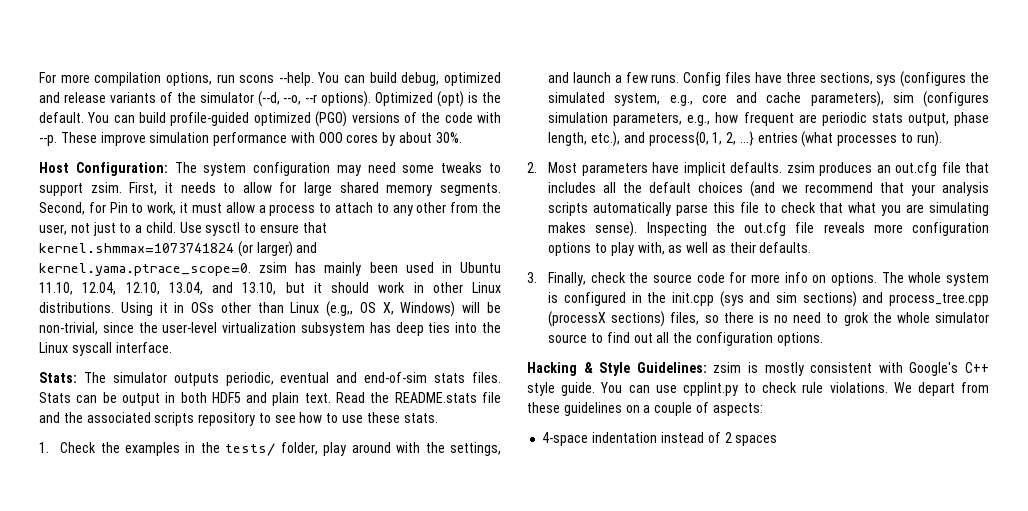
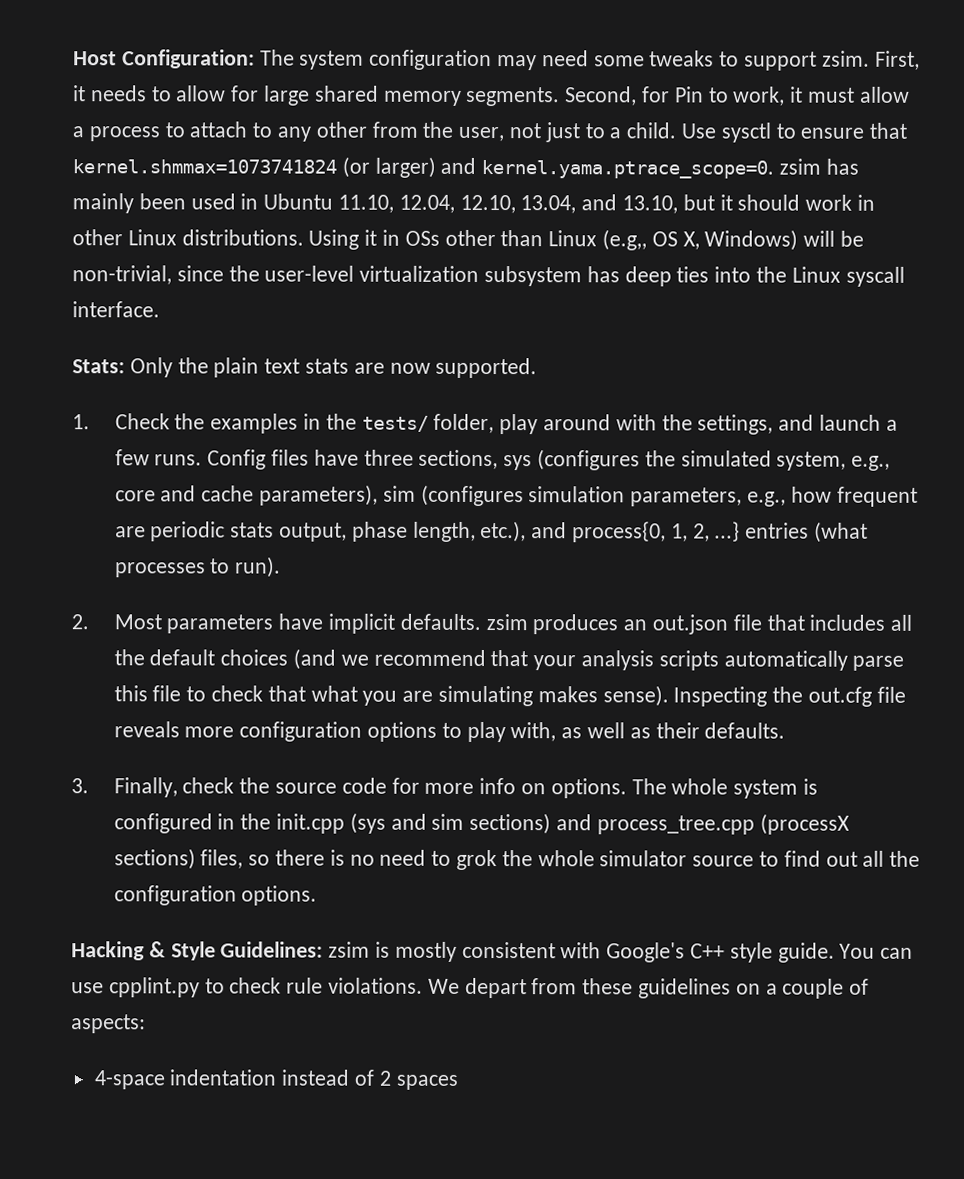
[39,72,501,86] [39,91,501,107] [39,111,502,127] [39,132,462,146] For more compilation options, run scons --help. You can build debug, optimized and release variants of the simulator (--d, --o, --r options). Optimized (opt) is the default. You can build profile-guided optimized (PGO) versions of the code with --p. These improve simulation performance with OOO cores by about 30%. // -> (73, 58) none
[83,372,502,386] [39,392,502,406] [39,412,438,426] The simulator outputs periodic, eventual and end-of-sim stats files. Stats can be output in both HDF5 and plain text. Read the README.stats file and the associated scripts repository to see how to use these stats. -> [129,357,538,379] Only the plain text stats are now supported.
[895,162,938,176] out.cfg -> [651,614,728,635] out.json

